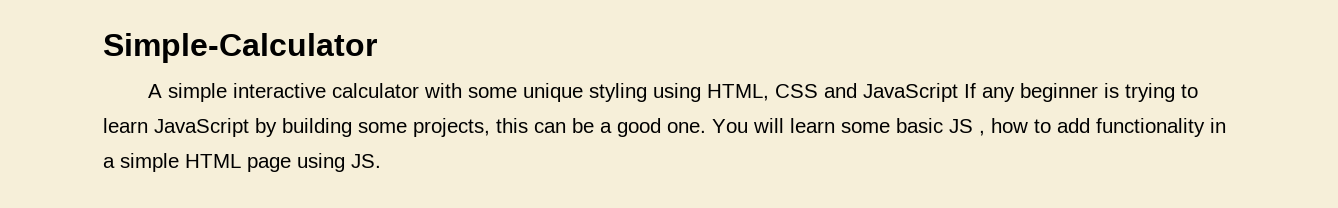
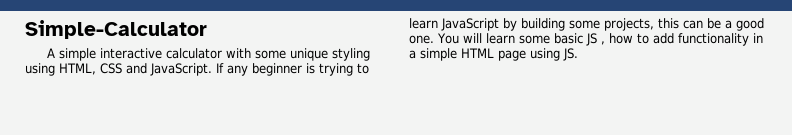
[863,83,959,102] JavaScript -> [150,63,212,76] JavaScript.

